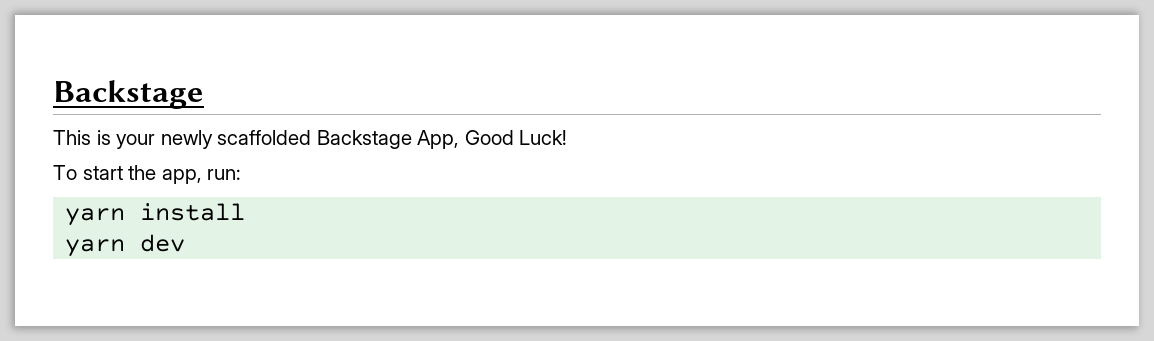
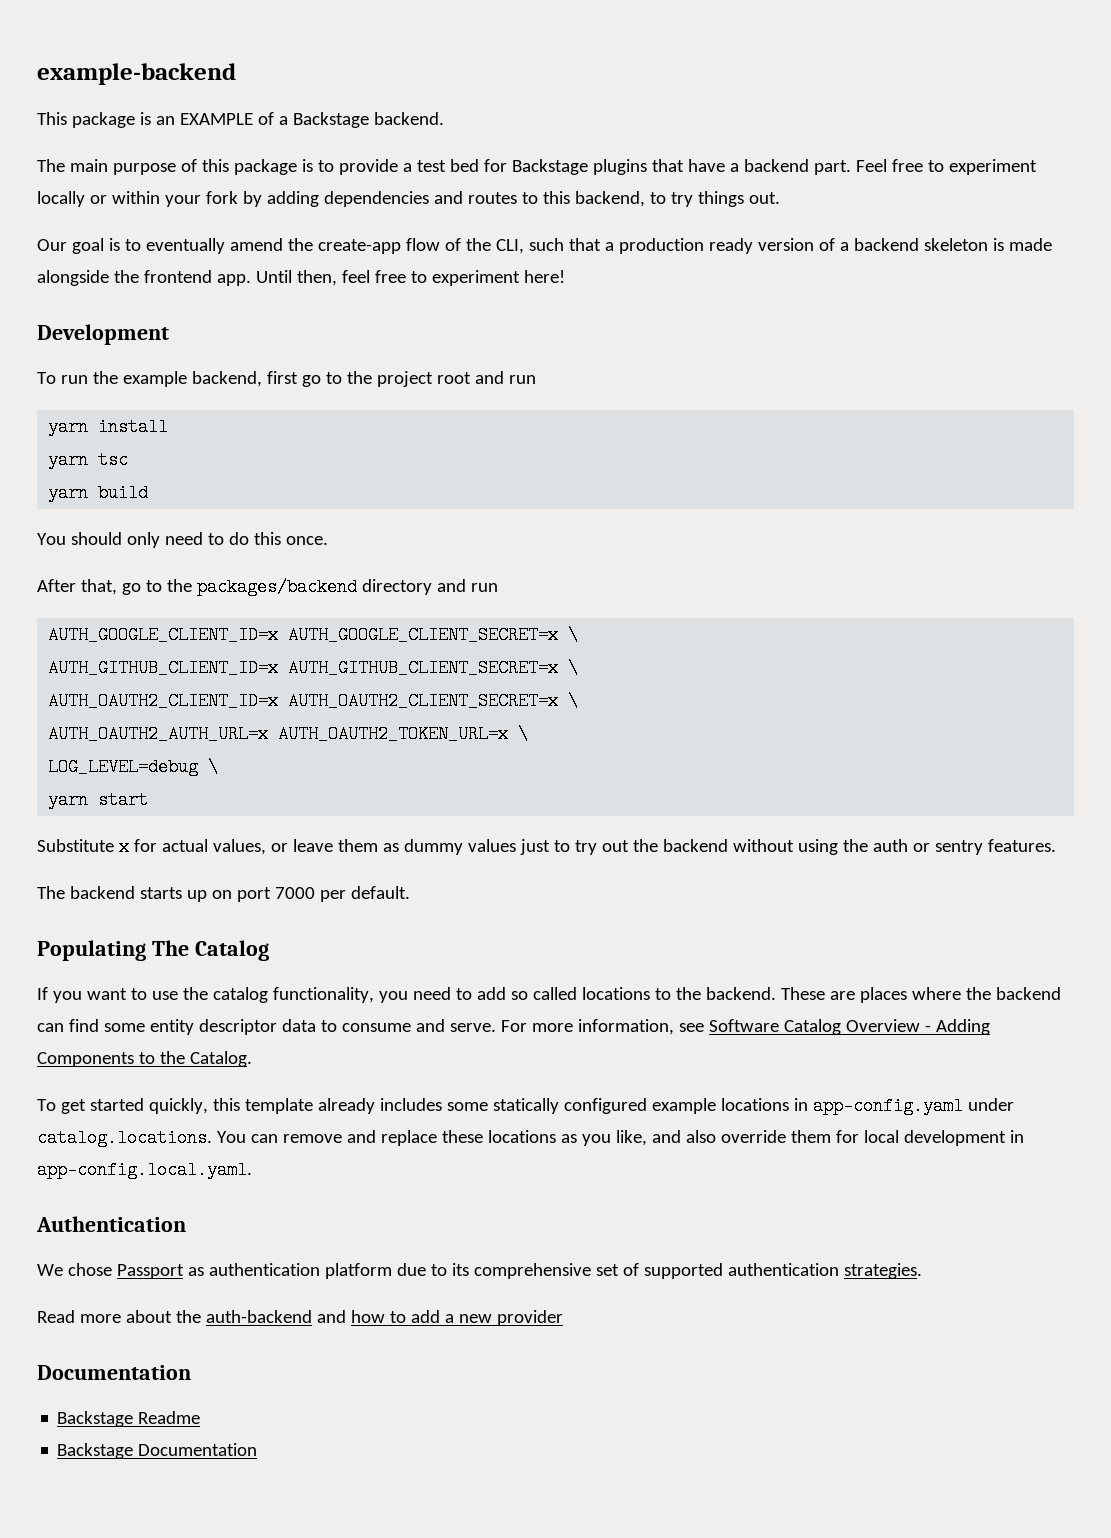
[53,80,204,109] Backstage -> [37,63,236,85] example-backend
[96,130,568,149] [53,165,242,184] [65,203,246,226] [65,234,186,257] is your newly scaffolded Backstage App, Good Luck! // To start the app, run: // yarn install // yarn dev -> [71,112,444,128] [37,159,1037,175] [37,191,780,207] [37,238,1052,254] [37,270,565,286] [37,324,169,345] [37,371,536,387] [48,418,169,436] [48,451,129,469] [48,484,149,502] [37,532,328,548] [37,578,498,596] [48,626,579,644] [48,659,579,677] [48,692,579,710] [48,725,529,743] [48,758,219,776] [48,791,149,809] [37,838,1056,856] [37,886,410,902] [37,940,269,961] [37,987,1061,1003] [37,1019,990,1035] [37,1051,252,1067] [37,1097,1014,1115] [37,1129,1024,1147] [37,1161,252,1179] [36,1216,186,1232] [37,1263,922,1279] [37,1310,563,1326] [37,1365,191,1380] [57,1411,201,1427] [57,1443,258,1459] package is an EXAMPLE of a Backstage backend. // The main purpose of this package is to provide a test bed for Backstage plugins that have a backend part. Feel free to experiment locally or within your fork by adding dependencies and routes to this backend, to try things out. // Our goal is to eventually amend the create-app flow of the CLI, such that a production ready version of a backend skeleton is made alongside the frontend app. Until then, feel free to experiment here! // Development // To run the example backend, first go to the project root and run // yarn install // yarn tsc // yarn build // You should only need to do this once. // After that, go to the packages/backend directory and run // AUTH_GOOGLE_CLIENT_ID=x AUTH_GOOGLE_CLIENT_SECRET=x \ // AUTH_GITHUB_CLIENT_ID=x AUTH_GITHUB_CLIENT_SECRET=x \ // AUTH_OAUTH2_CLIENT_ID=x AUTH_OAUTH2_CLIENT_SECRET=x \ // AUTH_OAUTH2_AUTH_URL=x AUTH_OAUTH2_TOKEN_URL=x \ // LOG_LEVEL=debug \ // yarn start // Substitute x for actual values, or leave them as dummy values just to try out the backend without using the auth or sentry features. // The backend starts up on port 7000 per default. // Populating The Catalog // If you want to use the catalog functionality, you need to add so called locations to the backend. These are places where the backend can find some entity descriptor data to consume and serve. For more information, see Software Catalog Overview - Adding Components to the Catalog. // To get started quickly, this template already includes some statically configured example locations in app-config.yaml under catalog.locations. You can remove and replace these locations as you like, and also override them for local development in app-config.local.yaml. // Authentication // We chose Passport as authentication platform due to its comprehensive set of supported authentication strategies. // Read more about the auth-backend and how to add a new provider // Documentation // Backstage Readme // Backstage Documentation

